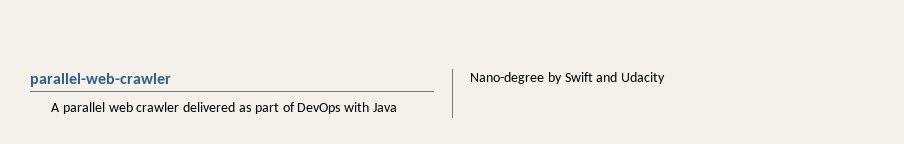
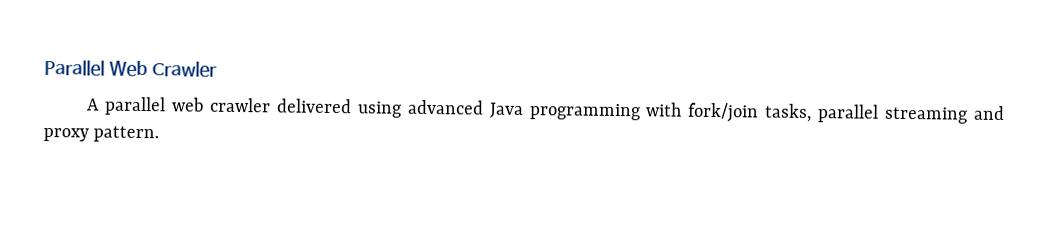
[30,73,171,87] parallel-web-crawler -> [44,59,217,78] Parallel Web Crawler
[239,102,397,114] [470,72,666,84] as part of DevOps with Java Nano-degree by Swift and Udacity -> [356,99,1005,124] [43,125,160,143] using advanced Java programming with fork/join tasks, parallel streaming and proxy pattern.

